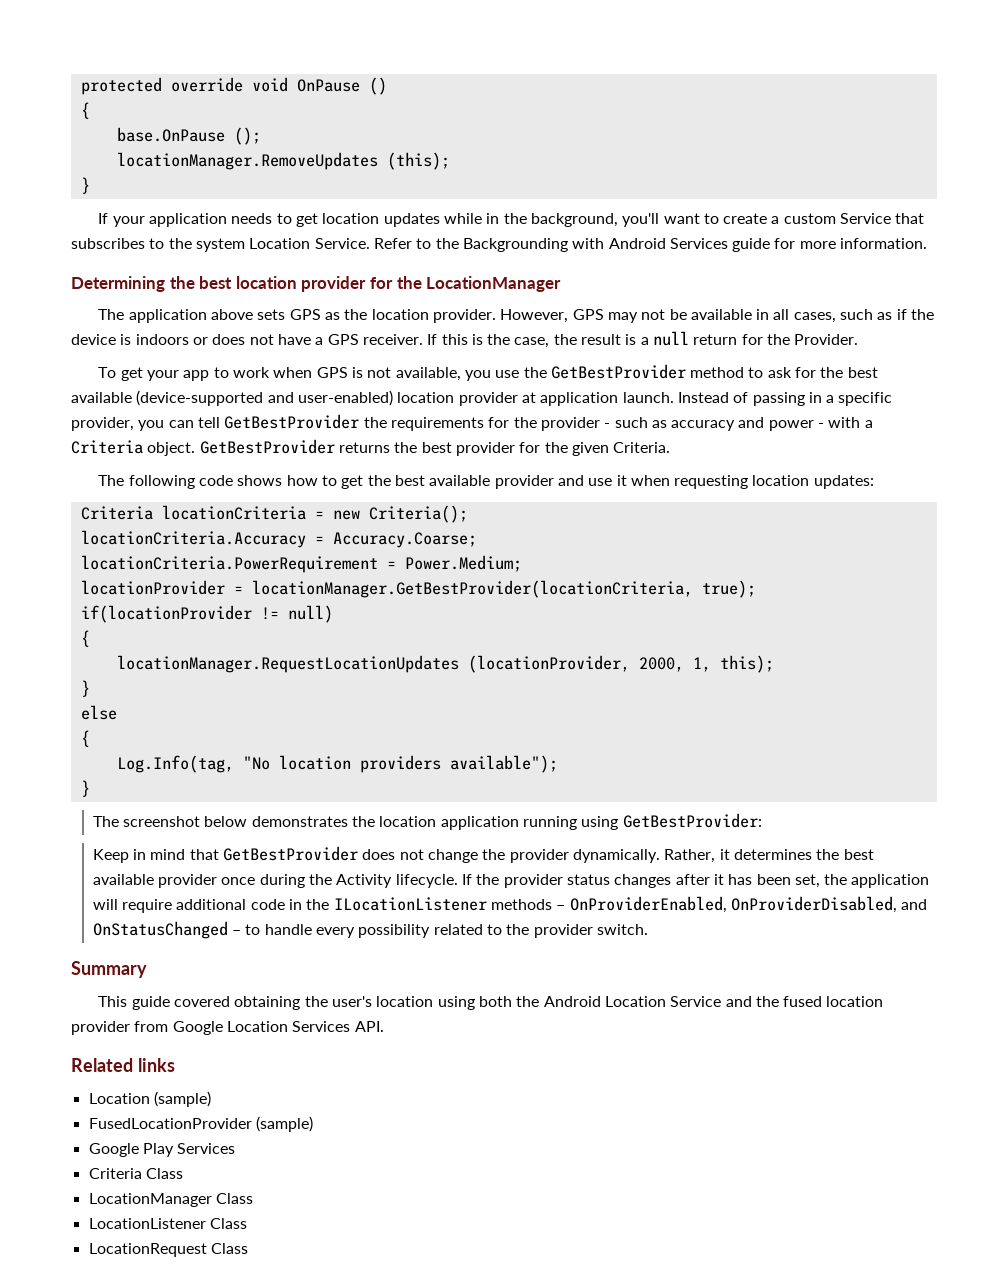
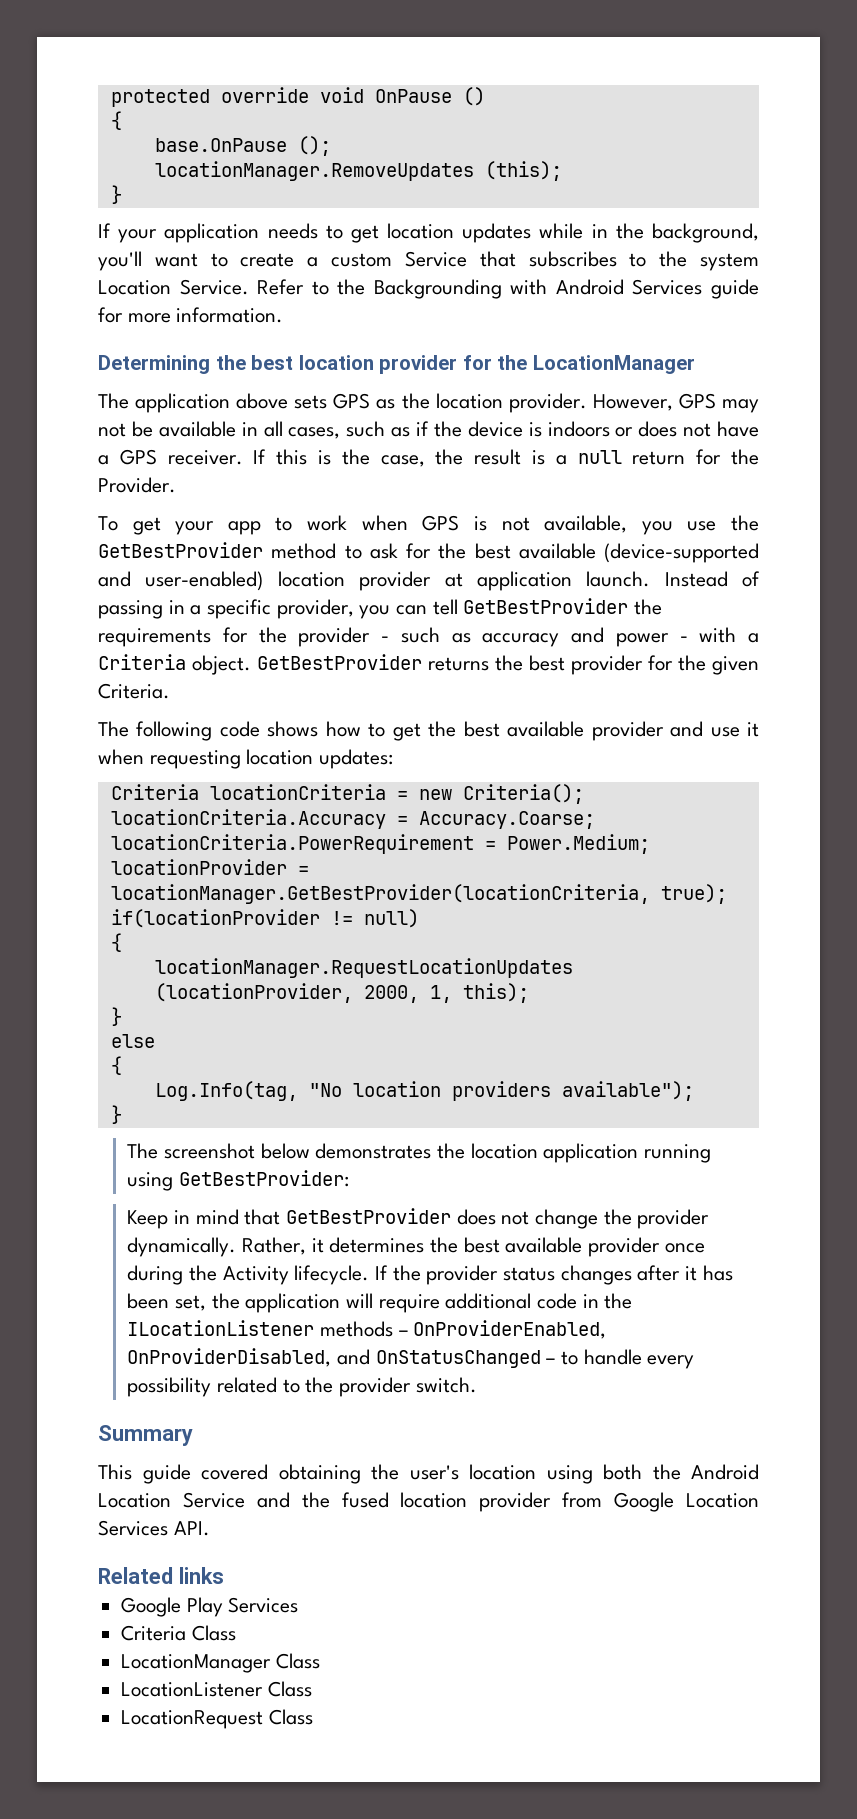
[88,1091,211,1107] [88,1116,313,1132] // Location (sample) // FusedLocationProvider (sample) -> (224, 1575) none

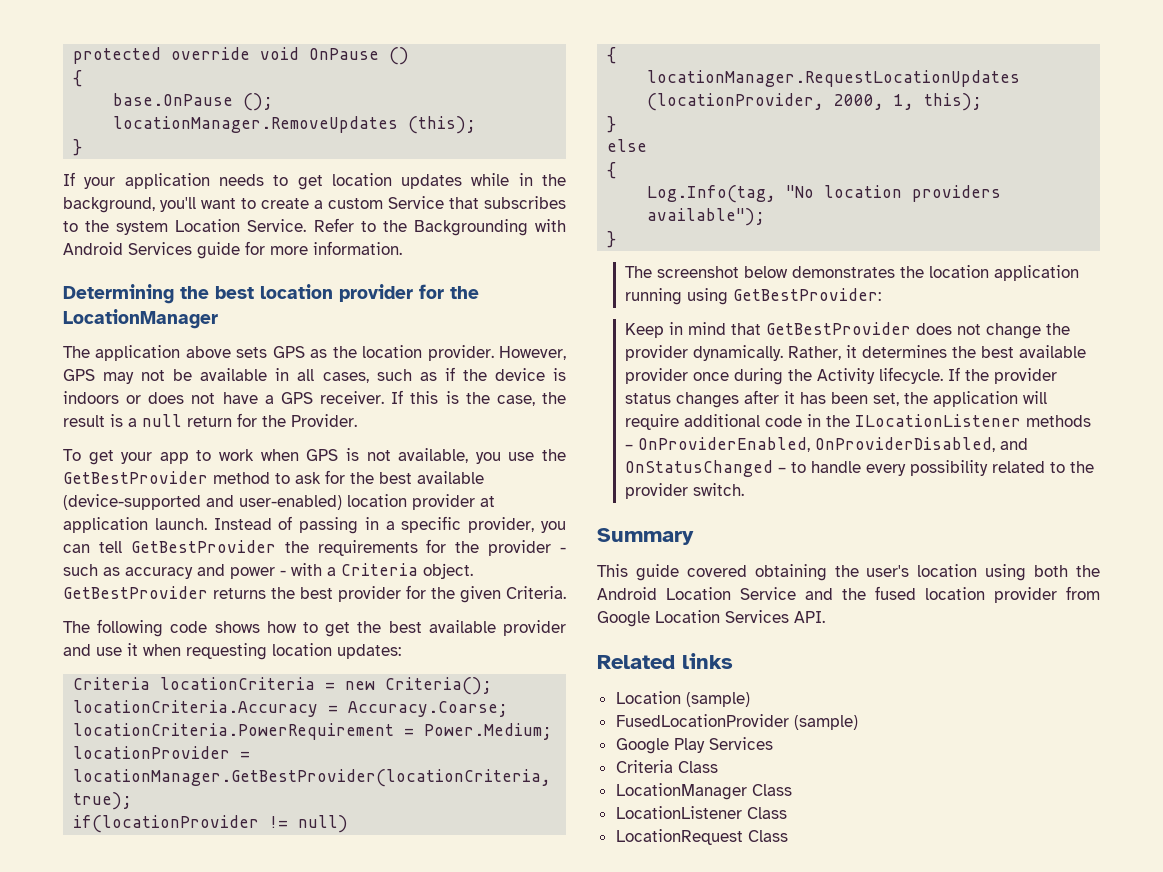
(224, 1575) none -> [615,691,750,707] [615,714,858,730] // Location (sample) // FusedLocationProvider (sample)

